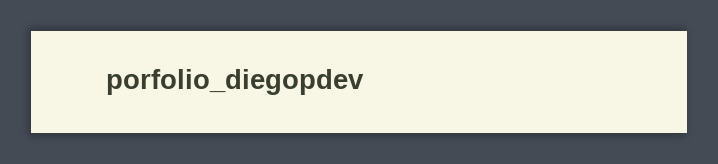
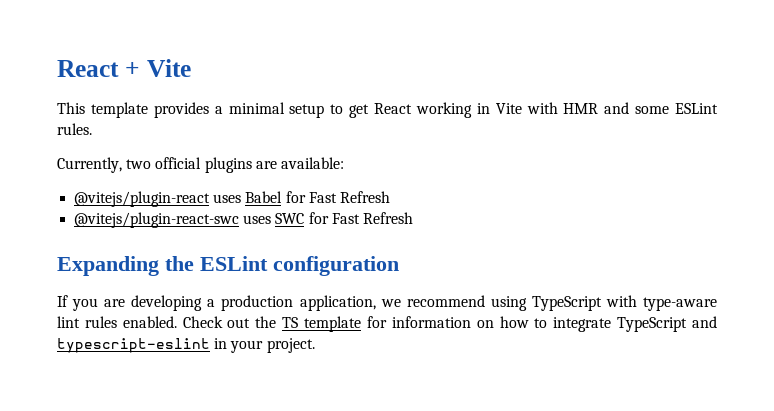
[106,69,364,95] porfolio_diegopdev -> [57,59,191,77] [57,102,718,118] [57,123,92,135] [57,157,344,173] [74,191,390,207] [74,212,413,228] [57,256,399,276] [57,295,717,311] [57,316,717,332] [57,338,315,353] React + Vite // This template provides a minimal setup to get React working in Vite with HMR and some ESLint rules. // Currently, two official plugins are available: // @vitejs/plugin-react uses Babel for Fast Refresh // @vitejs/plugin-react-swc uses SWC for Fast Refresh // Expanding the ESLint configuration // If you are developing a production application, we recommend using TypeScript with type-aware lint rules enabled. Check out the TS template for information on how to integrate TypeScript and typescript-eslint in your project.

